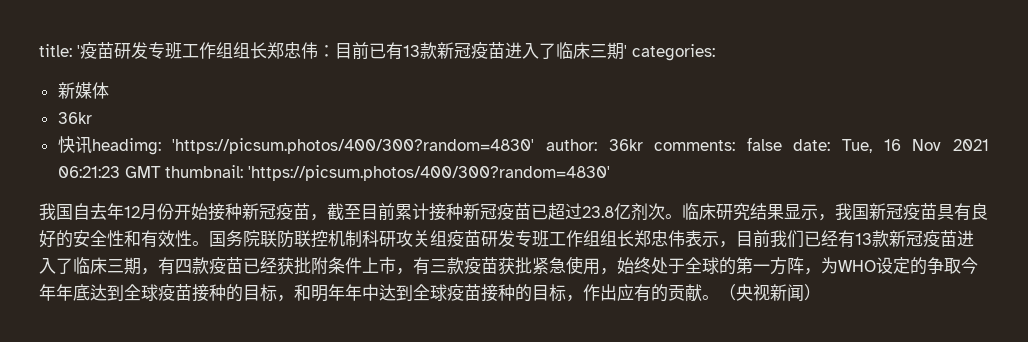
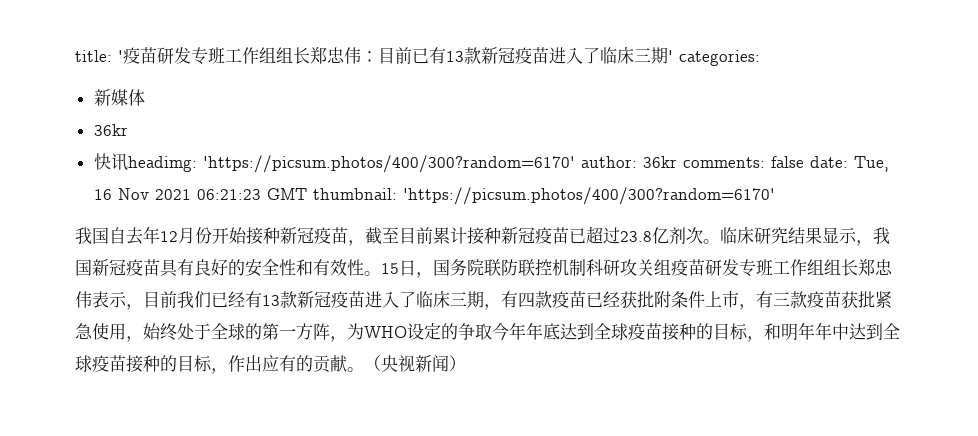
[172,138,535,154] 'https://picsum.photos/400/300?random=4830' -> [202,155,575,173] 'https://picsum.photos/400/300?random=6170'
[247,165,610,181] 'https://picsum.photos/400/300?random=4830' -> [402,187,775,205] 'https://picsum.photos/400/300?random=6170'
(209, 243) none -> [381,260,433,278] 15日，

